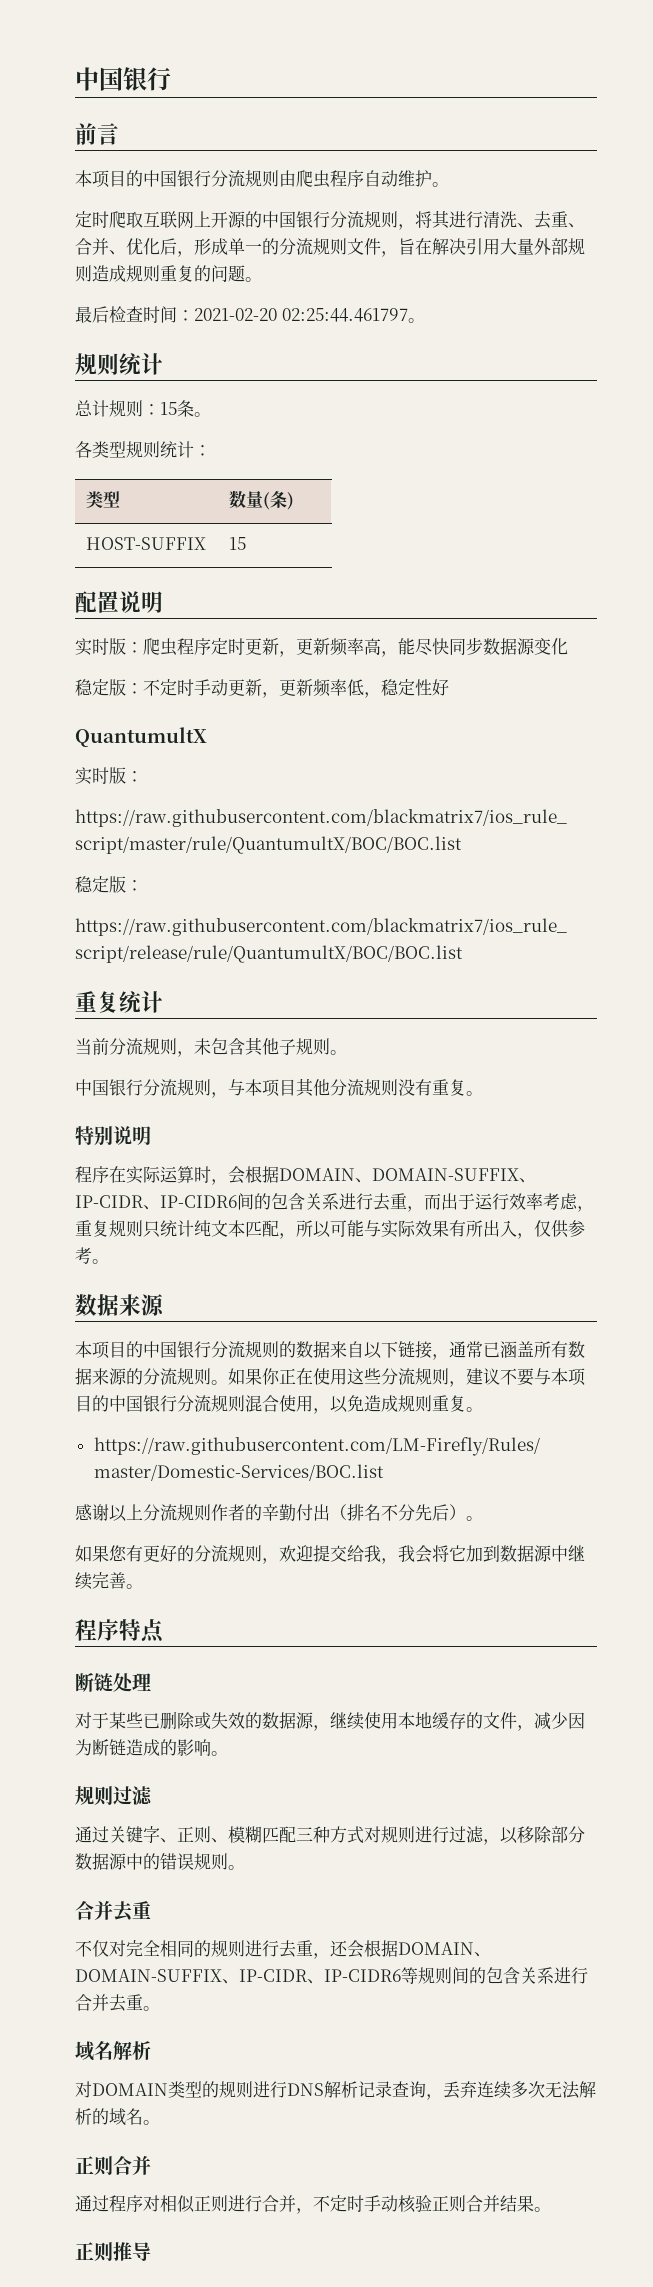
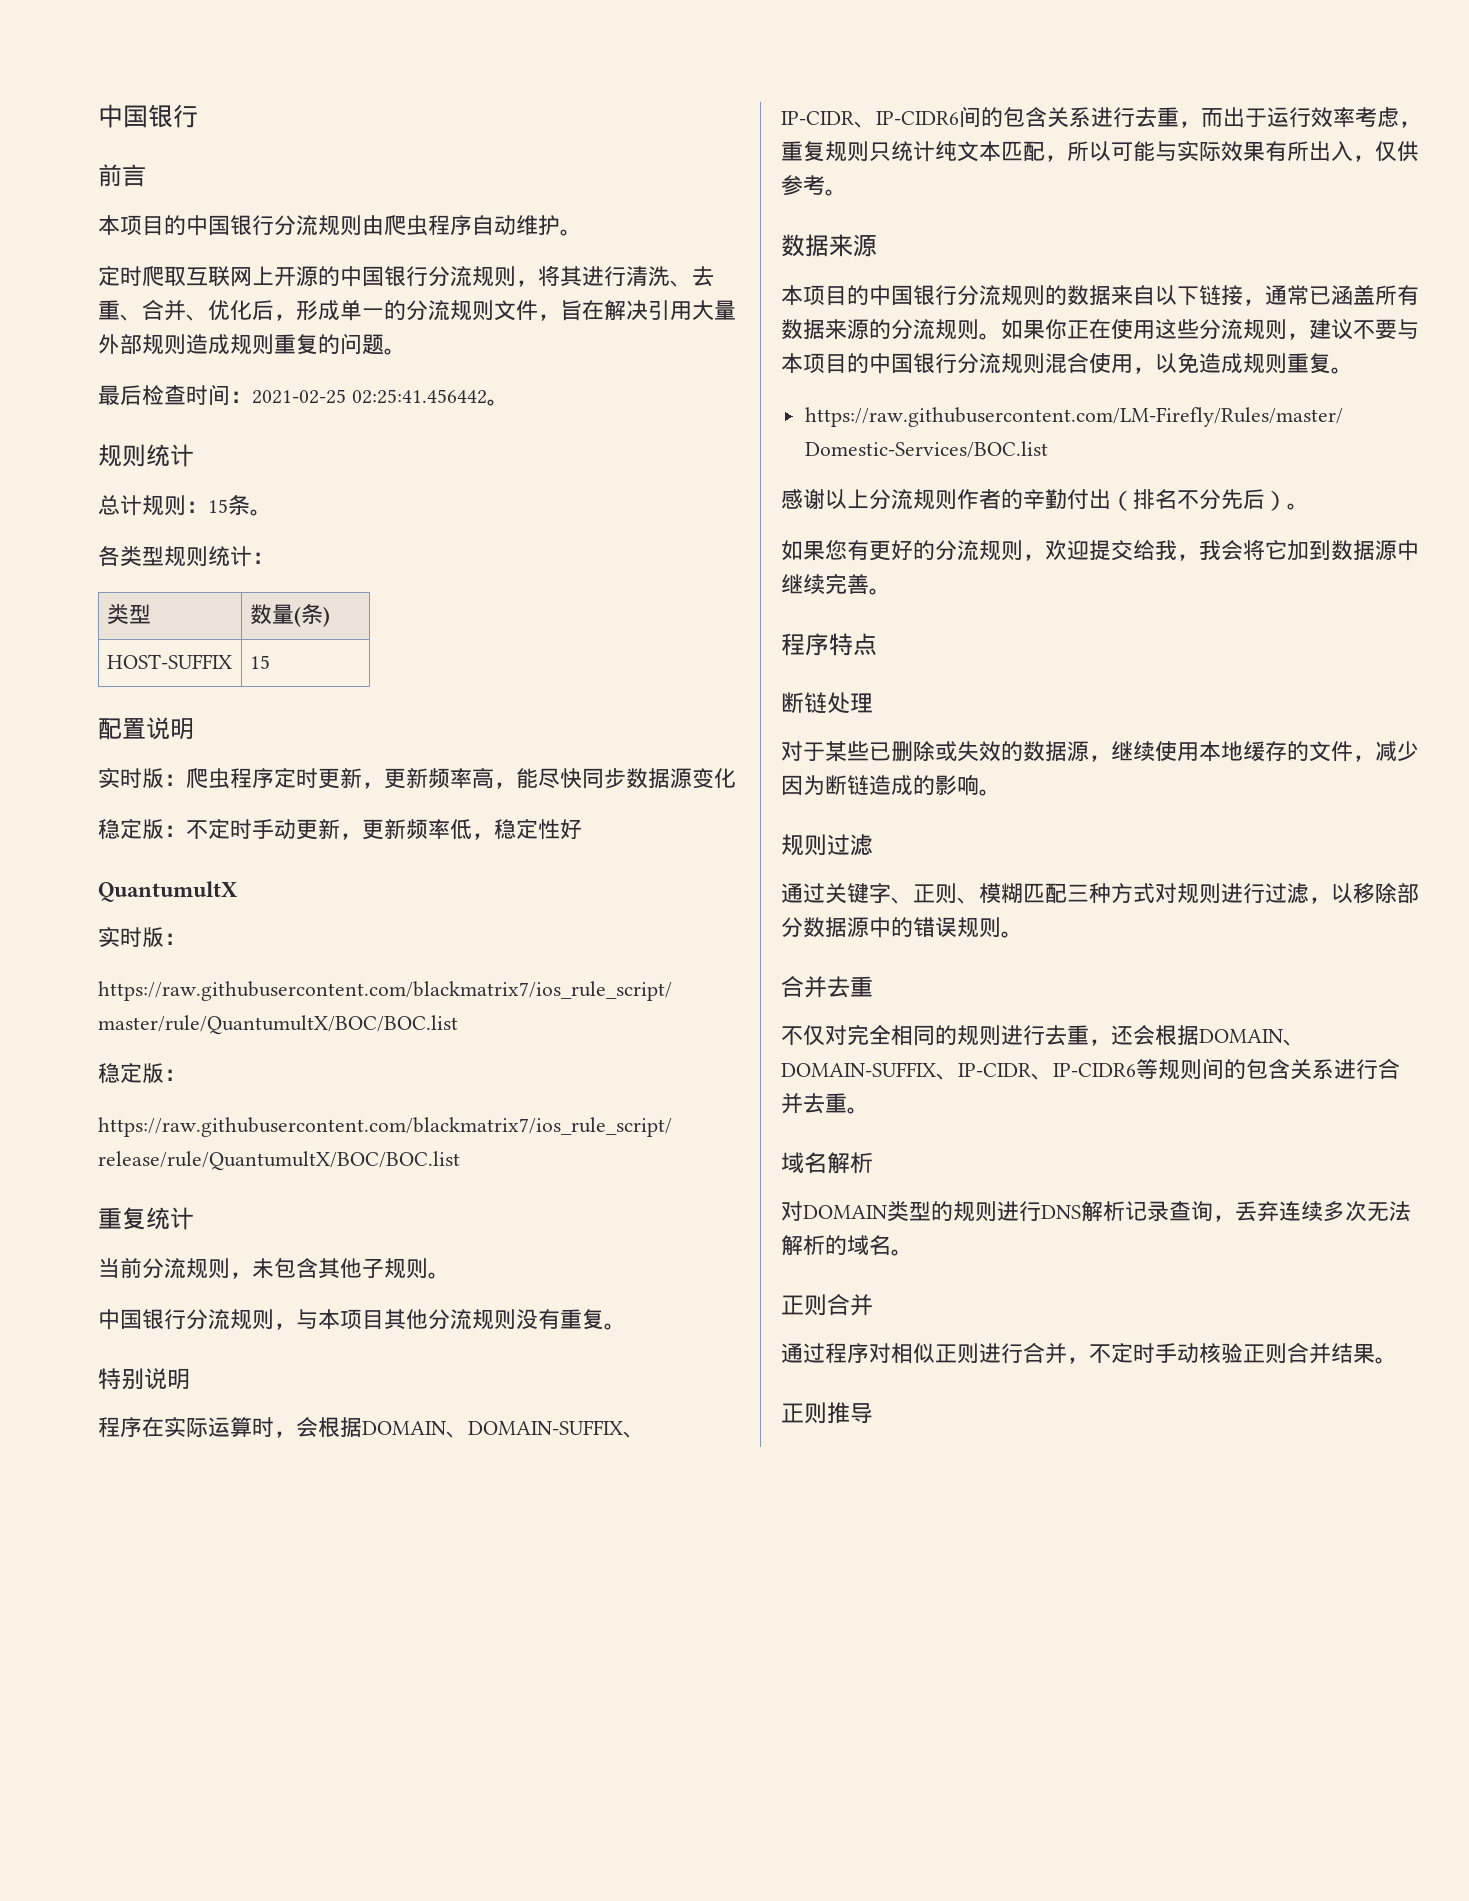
[194,308,408,322] 2021-02-20 02:25:44.461797 -> [252,389,487,404] 2021-02-25 02:25:41.456442

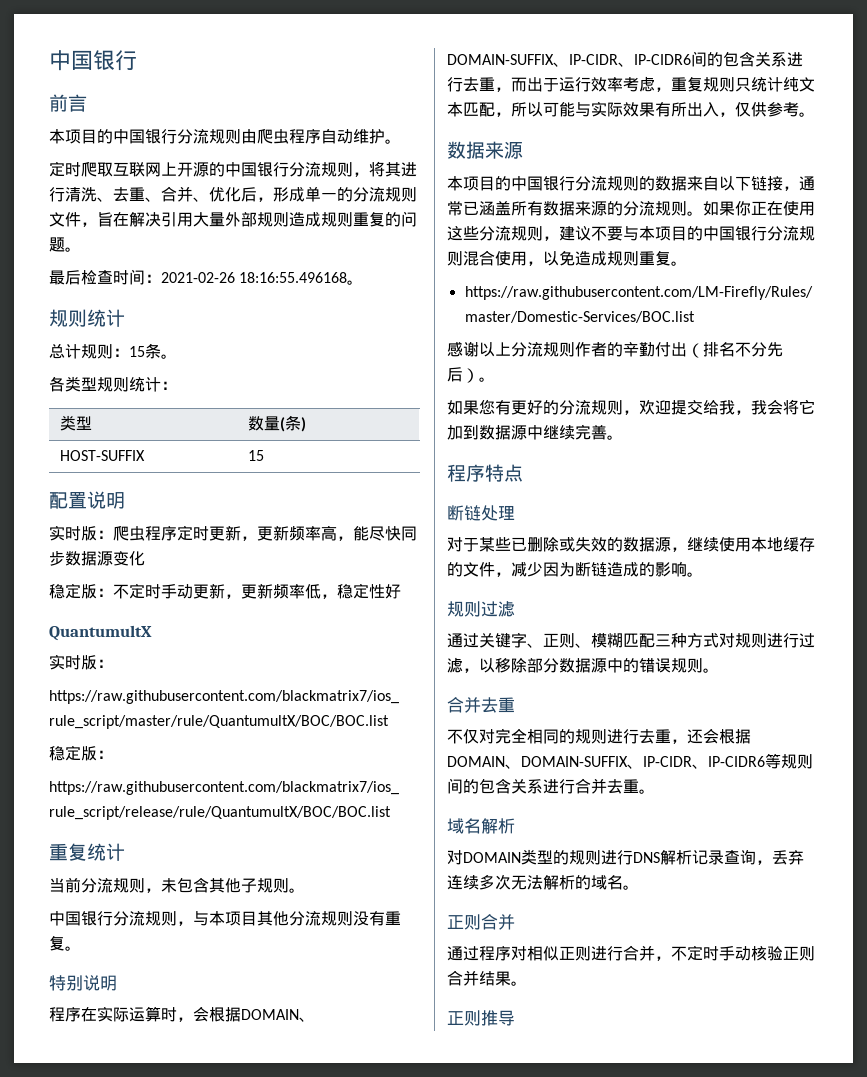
[252,389,487,404] 2021-02-25 02:25:41.456442 -> [161,272,348,283] 2021-02-26 18:16:55.496168

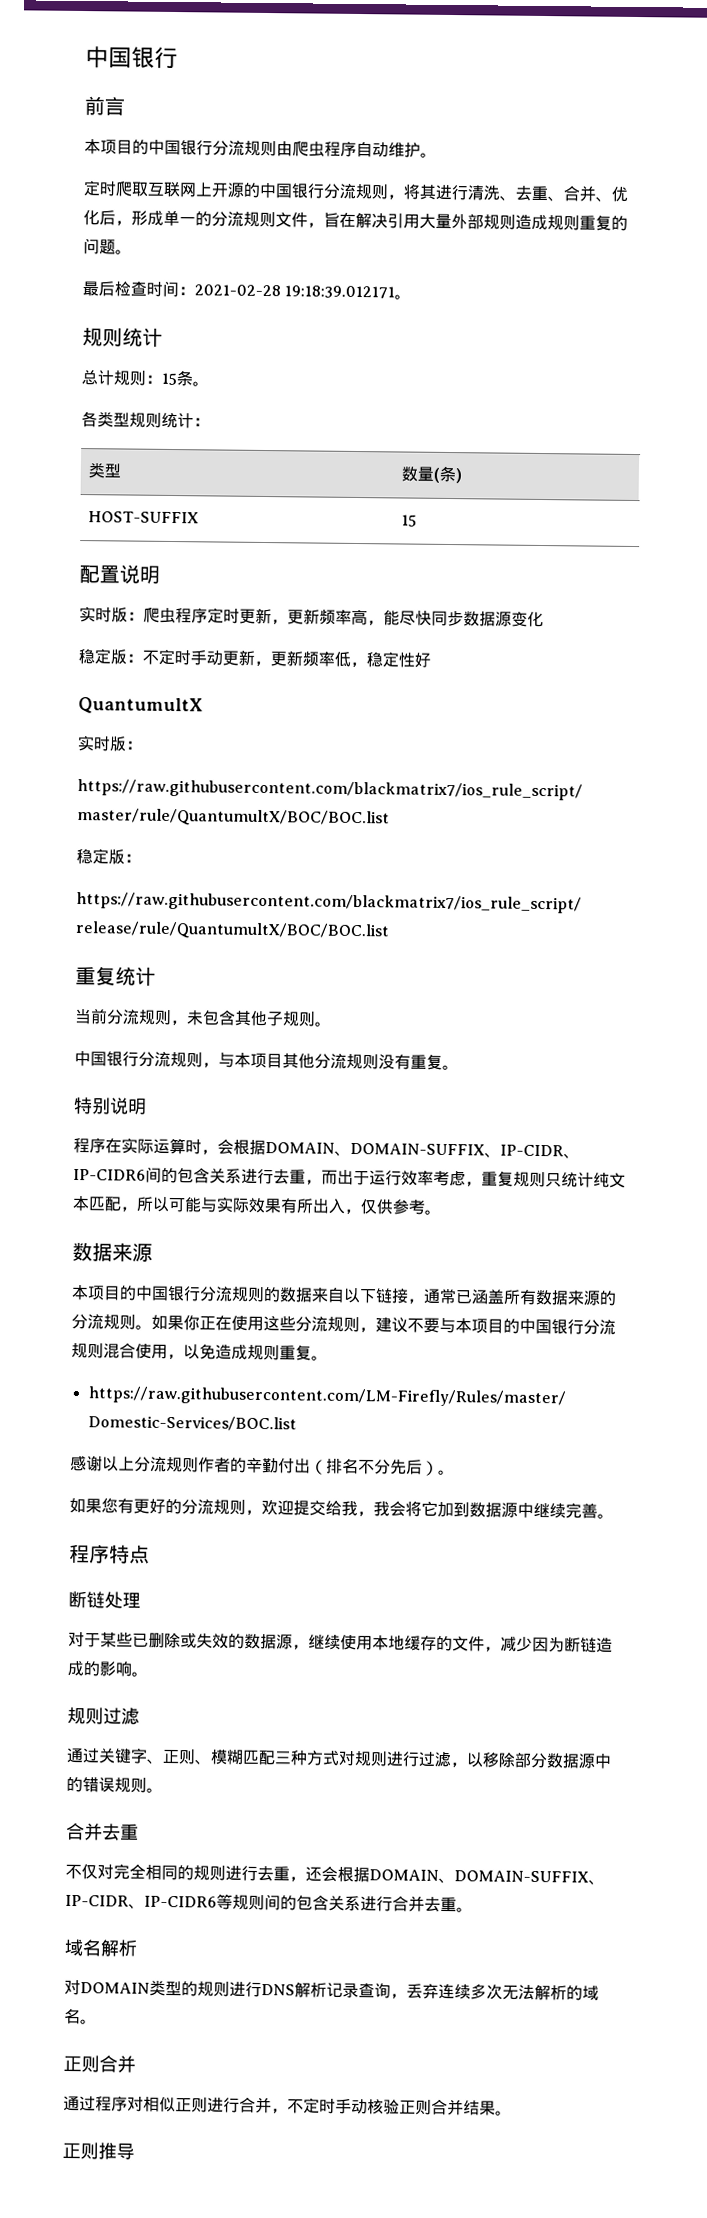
[161,272,348,283] 2021-02-26 18:16:55.496168 -> [194,284,396,299] 2021-02-28 19:18:39.012171

